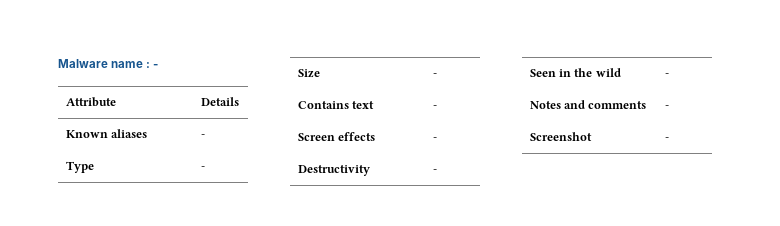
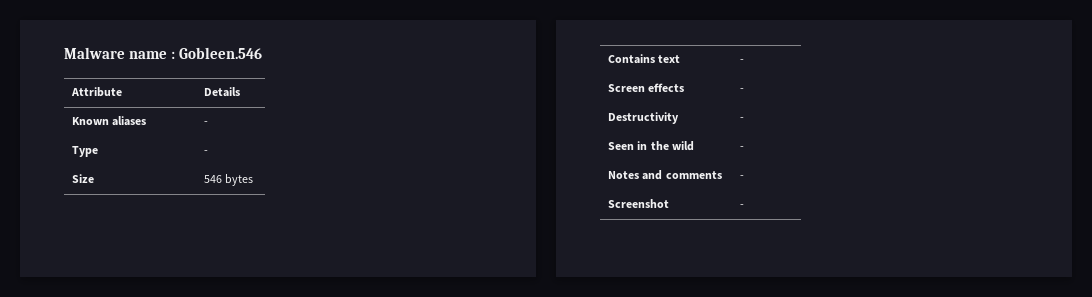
[153,64,159,68] - -> [178,47,262,59] Gobleen.546
[432,73,437,77] - -> [204,174,254,186] 546 bytes

